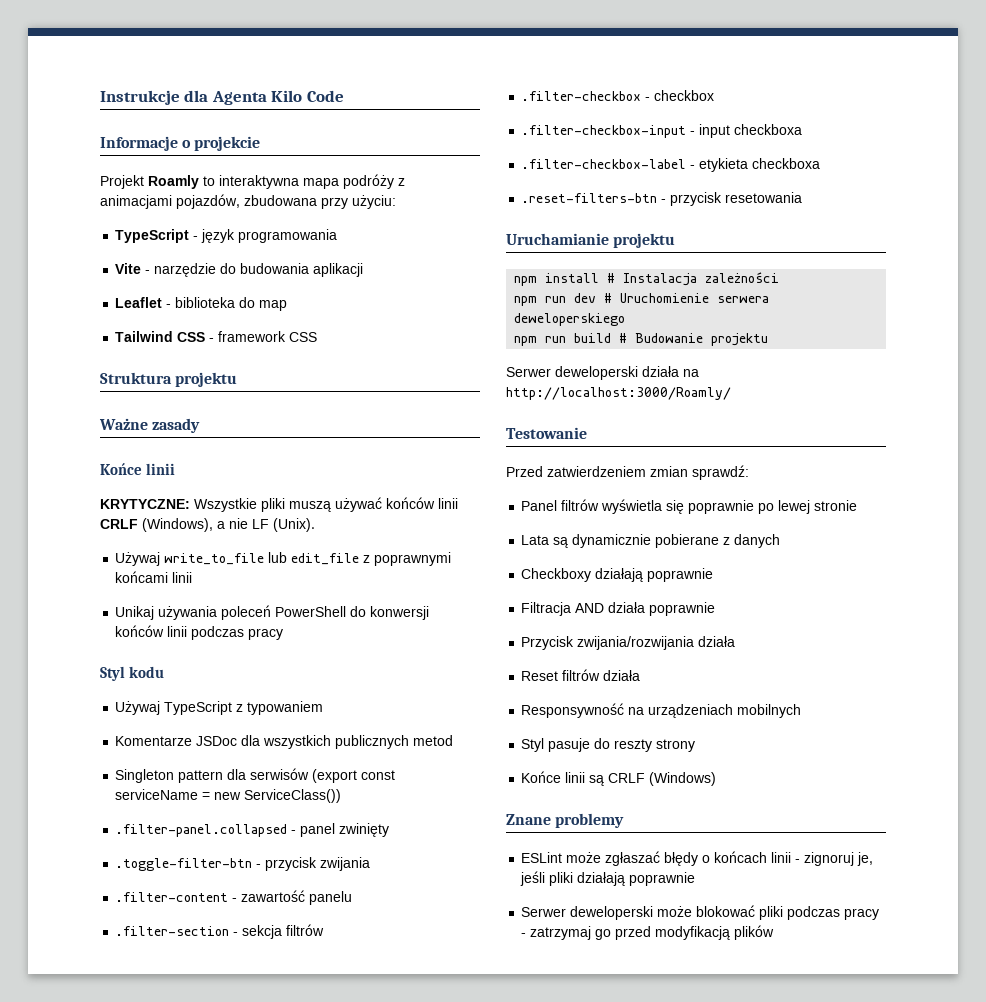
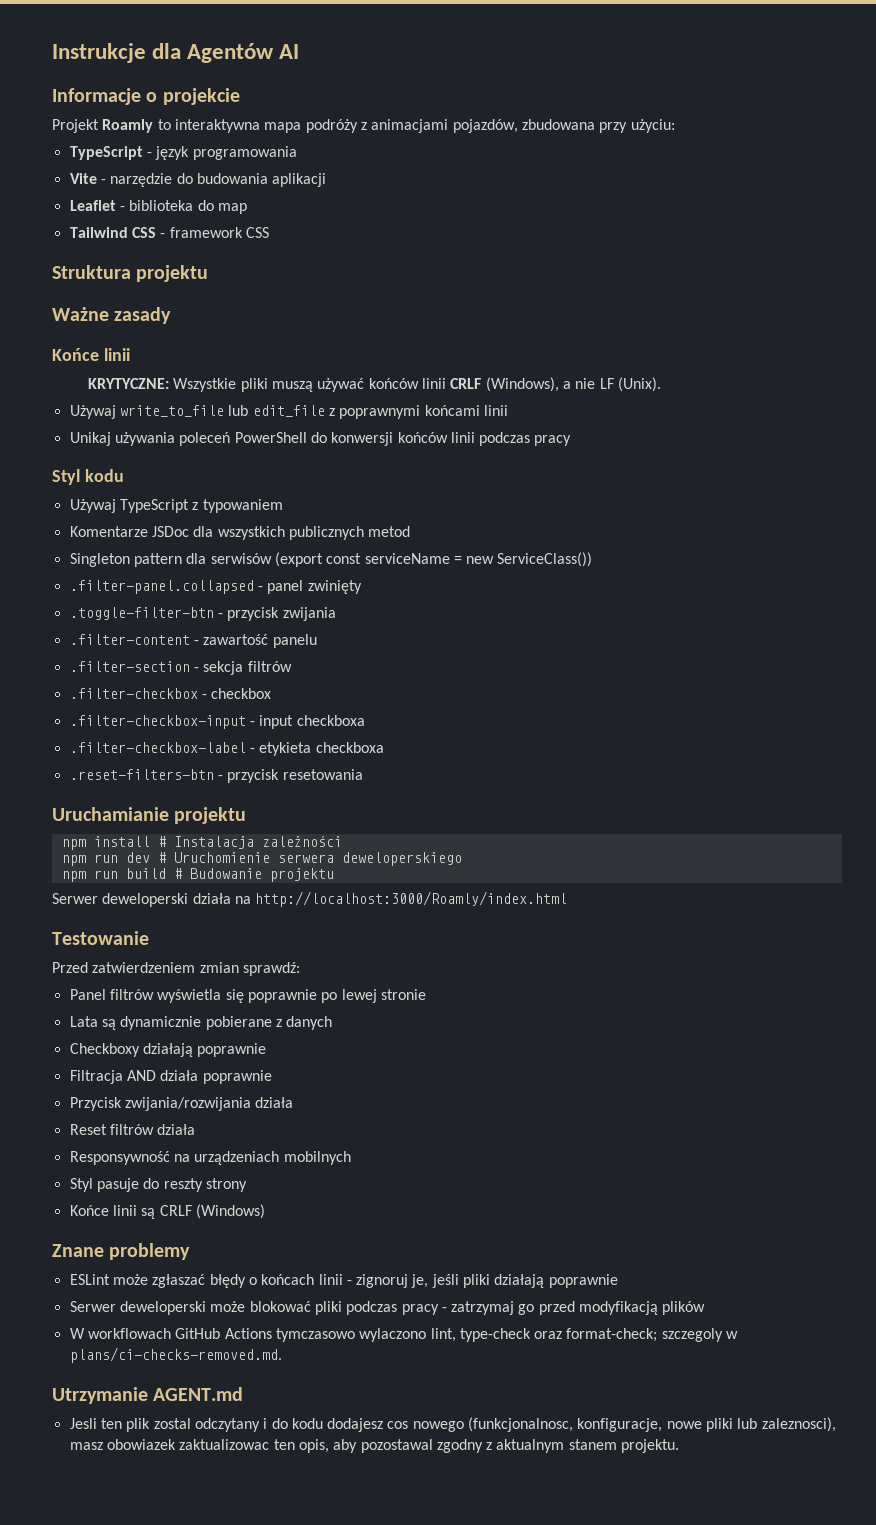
[211,90,344,105] Agenta Kilo Code -> [187,43,300,63] Agentów AI
[506,387,731,400] http://localhost:3000/Roamly/ -> [255,891,568,907] http://localhost:3000/Roamly/index.html
(775, 932) none -> [69,1328,739,1342] [69,1347,282,1363] [52,1387,244,1404] [69,1417,836,1432] [69,1439,680,1453] // W workflowach GitHub Actions tymczasowo wylaczono lint, type-check oraz format-check; szczegoly w plans/ci-checks-removed.md. // Utrzymanie AGENT.md // Jesli ten plik zostal odczytany i do kodu dodajesz cos nowego (funkcjonalnosc, konfiguracje, nowe pliki lub zaleznosci), masz obowiazek zaktualizowac ten opis, aby pozostawal zgodny z aktualnym stanem projektu.

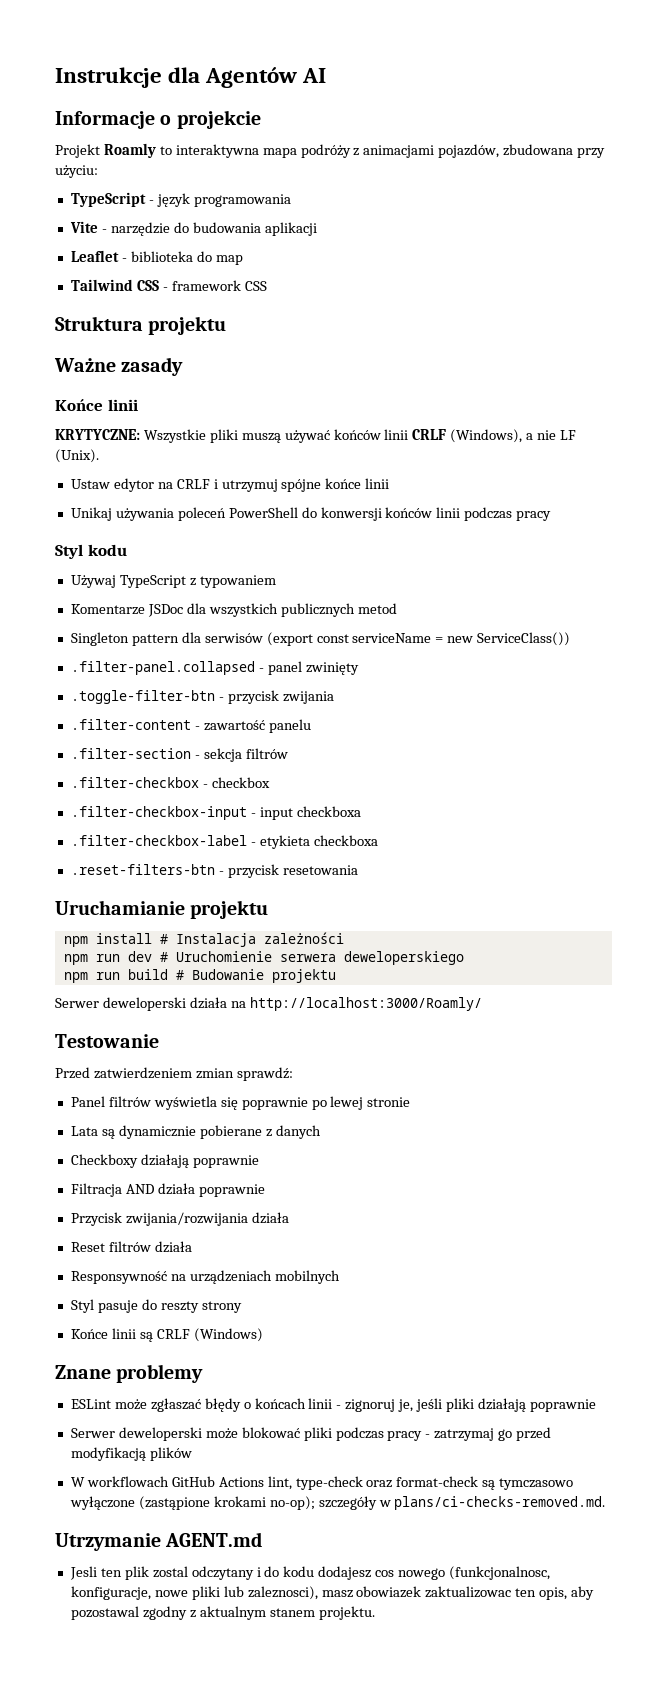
[69,405,480,419] Używaj write_to_file lub edit_file z poprawnymi końcami -> [70,478,362,492] Ustaw edytor na CRLF i utrzymuj spójne końce
[255,891,568,907] http://localhost:3000/Roamly/index.html -> [249,997,482,1011] http://localhost:3000/Roamly/
[275,1328,427,1342] tymczasowo wylaczono -> (264, 1482) none
[566,1328,723,1342] format-check; szczegoly -> [396,1476,574,1490] [69,1496,377,1510] format-check są tymczasowo wyłączone (zastąpione krokami no-op); szczegóły

